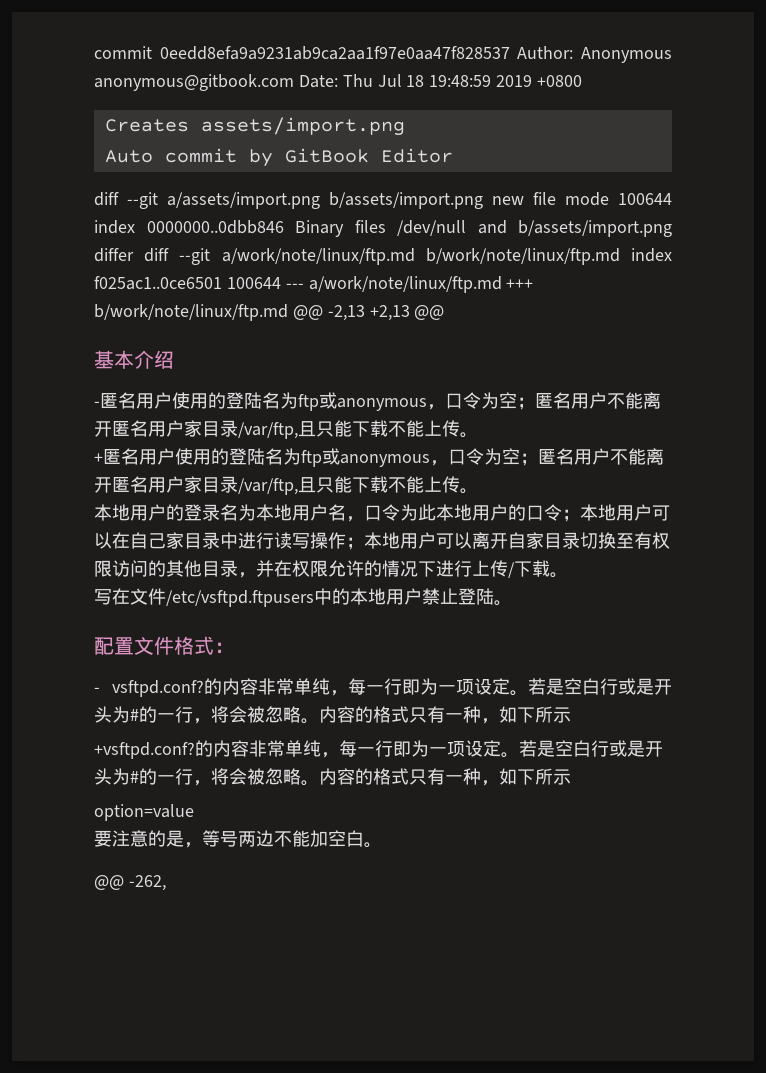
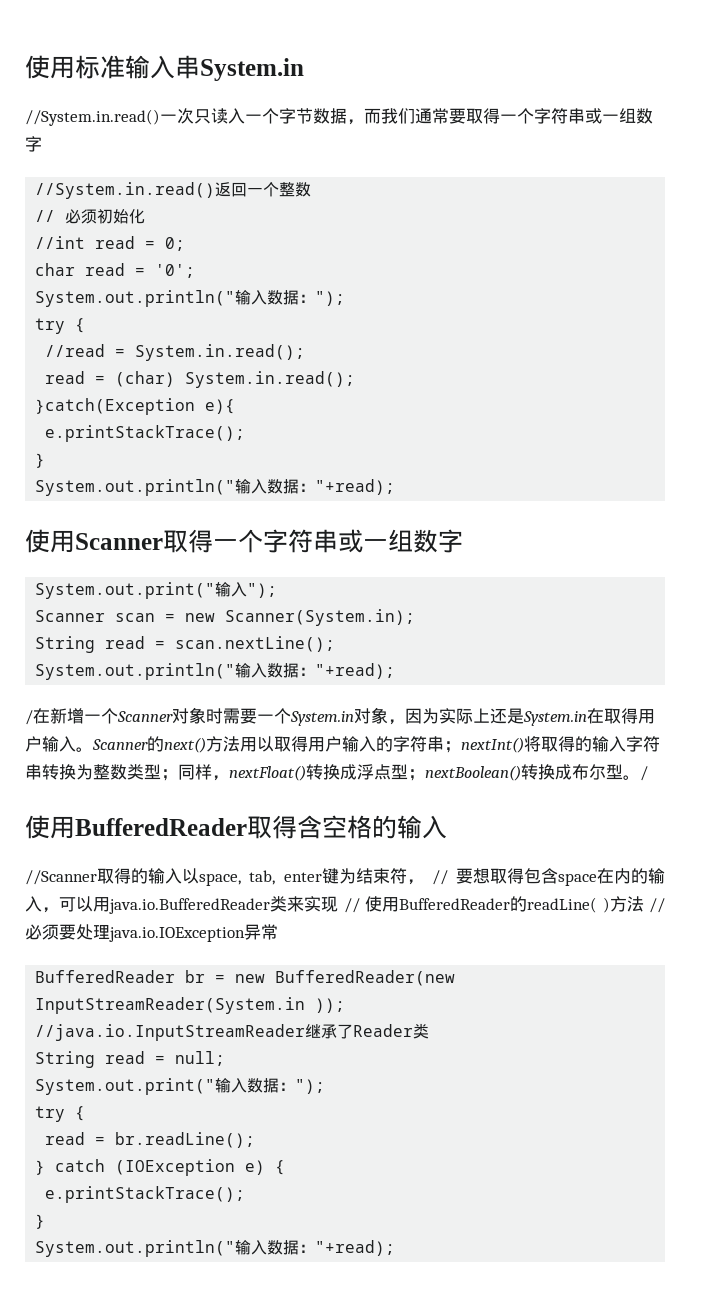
[94,46,672,63] [94,74,583,91] [104,117,405,136] [104,148,453,167] [94,192,672,209] [94,220,672,237] [94,248,672,265] [94,276,534,293] [94,304,445,321] [94,350,174,369] [94,392,661,411] [94,420,478,439] [94,448,664,467] [94,476,478,495] [94,504,670,522] [94,532,670,550] [94,560,568,578] [94,588,512,607] [94,636,234,655] [94,678,672,697] [94,706,571,724] [94,740,663,759] [94,768,571,786] [94,804,194,821] [94,830,382,848] [94,875,166,891] commit 0eedd8efa9a9231ab9ca2aa1f97e0aa47f828537 Author: Anonymous anonymous@gitbook.com Date: Thu Jul 18 19:48:59 2019 +0800 // Creates assets/import.png // Auto commit by GitBook Editor // diff --git a/assets/import.png b/assets/import.png new file mode 100644 index 0000000..0dbb846 Binary files /dev/null and b/assets/import.png differ diff --git a/work/note/linux/ftp.md b/work/note/linux/ftp.md index f025ac1..0ce6501 100644 --- a/work/note/linux/ftp.md +++ b/work/note/linux/ftp.md @@ -2,13 +2,13 @@ // 基本介绍 // -匿名用户使用的登陆名为ftp或anonymous，口令为空；匿名用户不能离开匿名用户家目录/var/ftp,且只能下载不能上传。 // +匿名用户使用的登陆名为ftp或anonymous，口令为空；匿名用户不能离开匿名用户家目录/var/ftp,且只能下载不能上传。 // 本地用户的登录名为本地用户名，口令为此本地用户的口令；本地用户可以在自己家目录中进行读写操作；本地用户可以离开自家目录切换至有权限访问的其他目录，并在权限允许的情况下进行上传/下载。 // 写在文件/etc/vsftpd.ftpusers中的本地用户禁止登陆。 // 配置文件格式： // - vsftpd.conf?的内容非常单纯，每一行即为一项设定。若是空白行或是开头为#的一行，将会被忽略。内容的格式只有一种，如下所示 // +vsftpd.conf?的内容非常单纯，每一行即为一项设定。若是空白行或是开头为#的一行，将会被忽略。内容的格式只有一种，如下所示 // option=value // 要注意的是，等号两边不能加空白。 // @@ -262, -> [25,55,304,81] [25,108,653,126] [25,136,42,152] [35,182,312,199] [35,209,146,224] [35,236,186,251] [35,263,196,278] [35,290,346,307] [35,318,86,334] [45,344,306,361] [45,371,356,388] [35,398,236,415] [45,425,246,442] [35,453,46,468] [35,479,396,496] [25,529,463,553] [35,582,278,599] [35,609,416,626] [35,636,336,653] [35,663,396,680] [25,707,655,726] [25,736,660,753] [25,764,648,781] [25,815,447,839] [25,868,665,886] [25,896,665,914] [25,924,278,942] [35,970,456,986] [35,997,346,1014] [35,1023,430,1041] [35,1051,226,1068] [35,1078,326,1095] [35,1106,86,1122] [45,1132,256,1148] [35,1159,286,1176] [45,1186,246,1203] [35,1214,46,1229] [35,1240,396,1257] 使用标准输入串System.in // //System.in.read()一次只读入一个字节数据，而我们通常要取得一个字符串或一组数字 // //System.in.read()返回一个整数 // // 必须初始化 // //int read = 0; // char read = '0'; // System.out.println("输入数据："); // try { // //read = System.in.read(); // read = (char) System.in.read(); // }catch(Exception e){ // e.printStackTrace(); // } // System.out.println("输入数据："+read); // 使用Scanner取得一个字符串或一组数字 // System.out.print("输入"); // Scanner scan = new Scanner(System.in); // String read = scan.nextLine(); // System.out.println("输入数据："+read); // /在新增一个Scanner对象时需要一个System.in对象，因为实际上还是System.in在取得用户输入。Scanner的next()方法用以取得用户输入的字符串；nextInt()将取得的输入字符串转换为整数类型；同样，nextFloat()转换成浮点型；nextBoolean()转换成布尔型。/ // 使用BufferedReader取得含空格的输入 // //Scanner取得的输入以space, tab, enter键为结束符， // 要想取得包含space在内的输入，可以用java.io.BufferedReader类来实现 // 使用BufferedReader的readLine( )方法 // 必须要处理java.io.IOException异常 // BufferedReader br = new BufferedReader(new InputStreamReader(System.in )); // //java.io.InputStreamReader继承了Reader类 // String read = null; // System.out.print("输入数据："); // try { // read = br.readLine(); // } catch (IOException e) { // e.printStackTrace(); // } // System.out.println("输入数据："+read);

